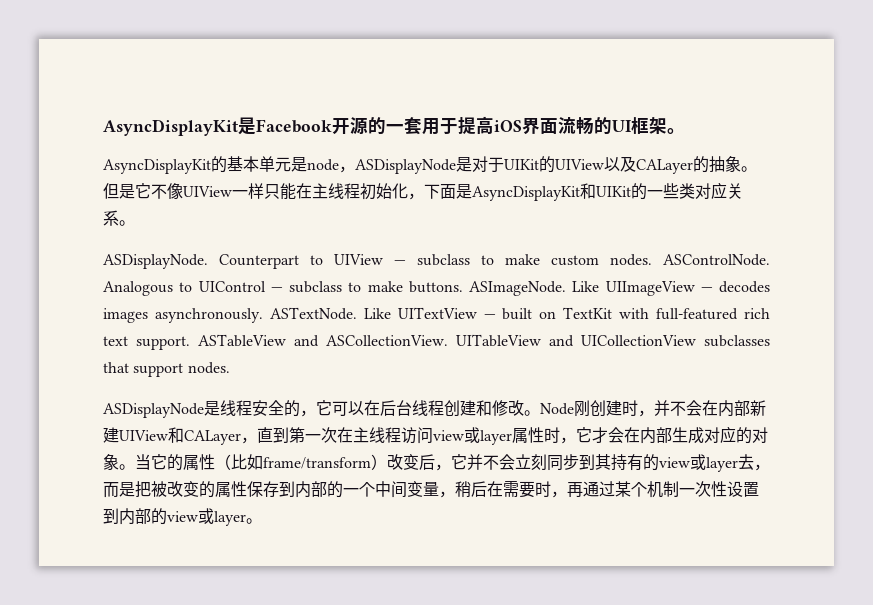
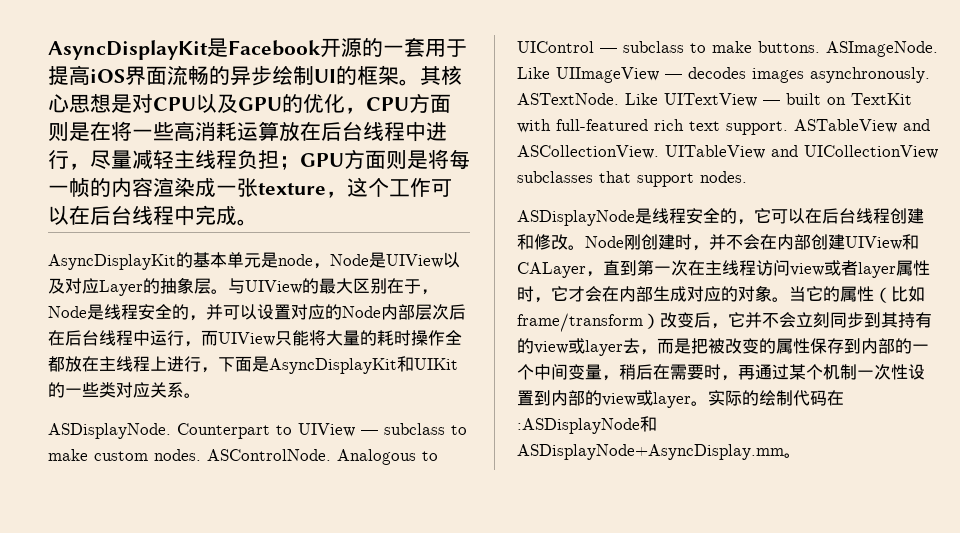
[612,117,667,134] UI框架 -> [230,65,462,86] [48,93,451,114] [48,121,447,142] [48,149,470,170] [48,177,452,198] [48,205,237,226] 异步绘制UI的框架。其核心思想是对CPU以及GPU的优化，CPU方面则是在将一些高消耗运算放在后台线程中进行，尽量减轻主线程负担；GPU方面则是将每一帧的内容渲染成一张texture，这个工作可以在后台线程中完成
[355,156,757,174] [103,183,408,200] ASDisplayNode是对于UIKit的UIView以及CALayer的抽象。但是它不像UIView一样只能在主线程初始化 -> [330,252,460,268] [48,277,438,296] [48,304,466,321] [48,330,462,347] [48,356,201,372] Node是UIView以及对应Layer的抽象层。与UIView的最大区别在于，Node是线程安全的，并可以设置对应的Node内部层次后在后台线程中运行，而UIView只能将大量的耗时操作全都放在主线程上进行
[750,400,766,416] 新 -> [811,234,828,250] 创
(480, 435) none -> [841,260,858,276] 者
(262, 521) none -> [708,390,844,406] [517,416,657,434] [517,444,801,460] 实际的绘制代码在:ASDisplayNode和ASDisplayNode+AsyncDisplay.mm。

